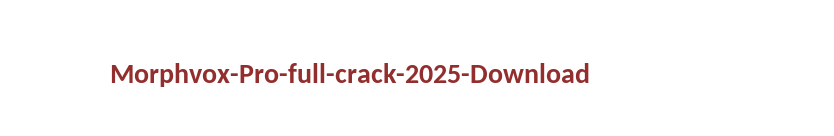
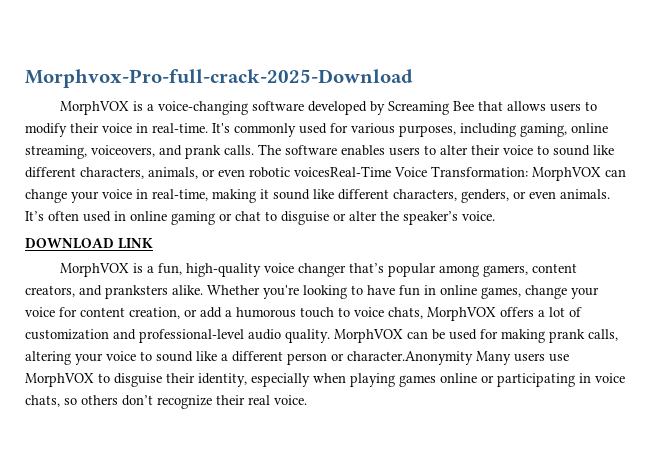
(590, 75) none -> [59,101,597,115] [25,123,608,137] [25,144,614,159] [25,166,626,181] [25,189,610,203] [25,211,495,225] [25,238,153,249] [59,263,577,277] [25,285,599,299] [25,307,582,321] [25,329,618,343] [25,351,569,365] [25,373,625,387] [25,395,307,409] // MorphVOX is a voice-changing software developed by Screaming Bee that allows users to modify their voice in real-time. It's commonly used for various purposes, including gaming, online streaming, voiceovers, and prank calls. The software enables users to alter their voice to sound like different characters, animals, or even robotic voicesReal-Time Voice Transformation: MorphVOX can change your voice in real-time, making it sound like different characters, genders, or even animals. It’s often used in online gaming or chat to disguise or alter the speaker’s voice. // DOWNLOAD LINK // MorphVOX is a fun, high-quality voice changer that’s popular among gamers, content creators, and pranksters alike. Whether you're looking to have fun in online games, change your voice for content creation, or add a humorous touch to voice chats, MorphVOX offers a lot of customization and professional-level audio quality. MorphVOX can be used for making prank calls, altering your voice to sound like a different person or character.Anonymity Many users use MorphVOX to disguise their identity, especially when playing games online or participating in voice chats, so others don’t recognize their real voice.

